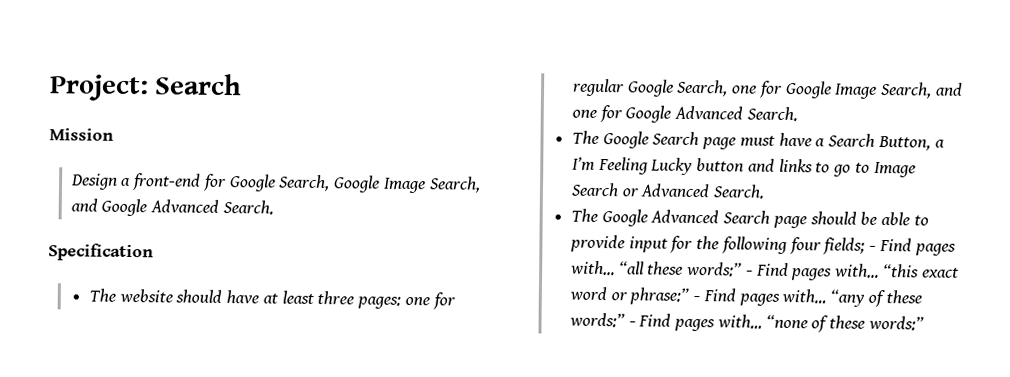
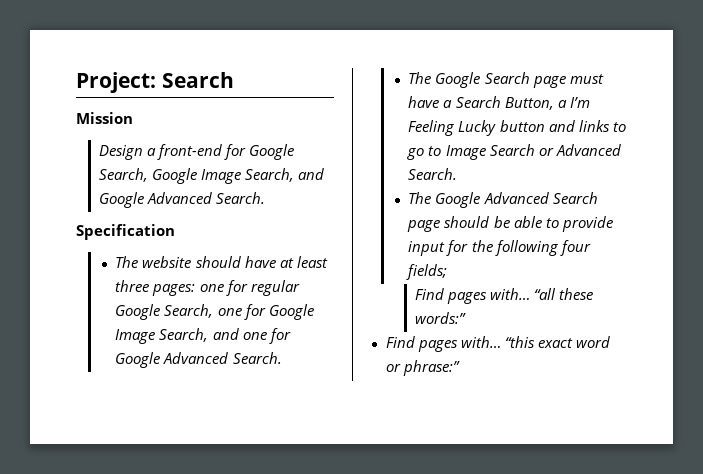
[869,245,877,251] - -> (448, 272) //
[745,270,753,276] - -> (466, 318) //
[693,288,922,308] [568,312,924,333] - Find pages with… “any of these words:” - Find pages with… “none of these words:” -> (460, 368) none

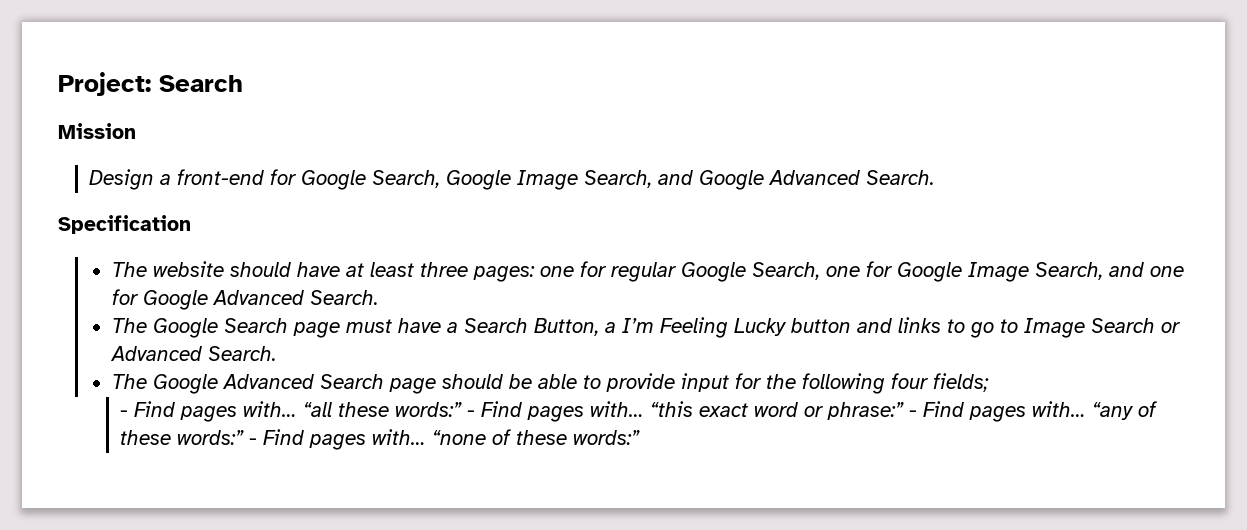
(448, 272) none -> [120,410,129,417] -
(466, 318) // -> [467,410,476,417] -
(460, 368) none -> [909,401,1158,422] [120,429,641,450] - Find pages with… “any of these words:” - Find pages with… “none of these words:”

